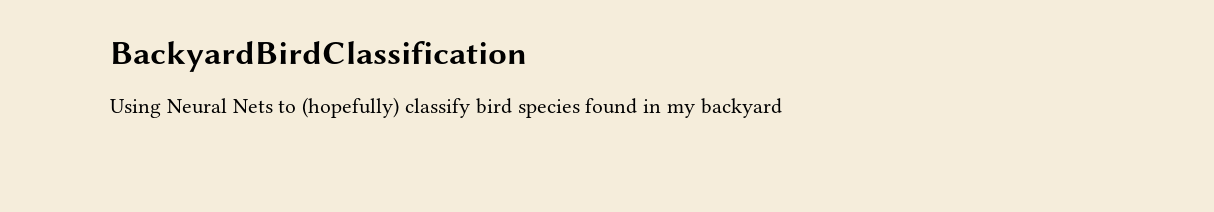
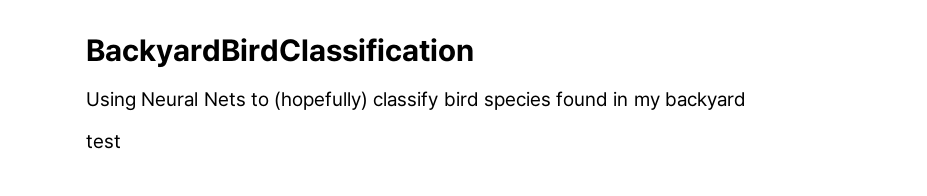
(782, 108) none -> [86,135,121,149] // test

